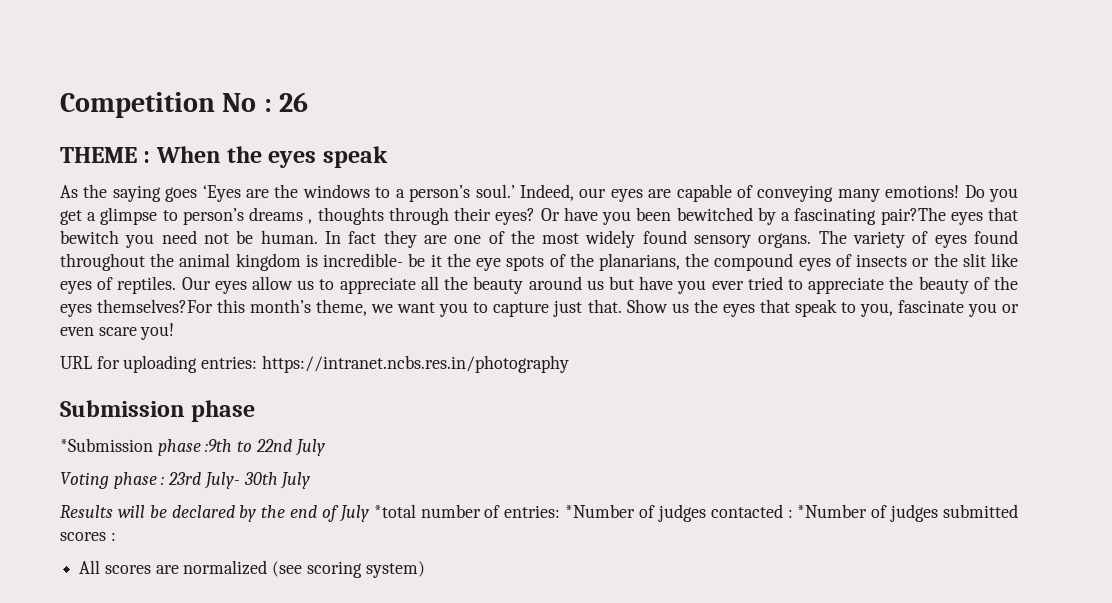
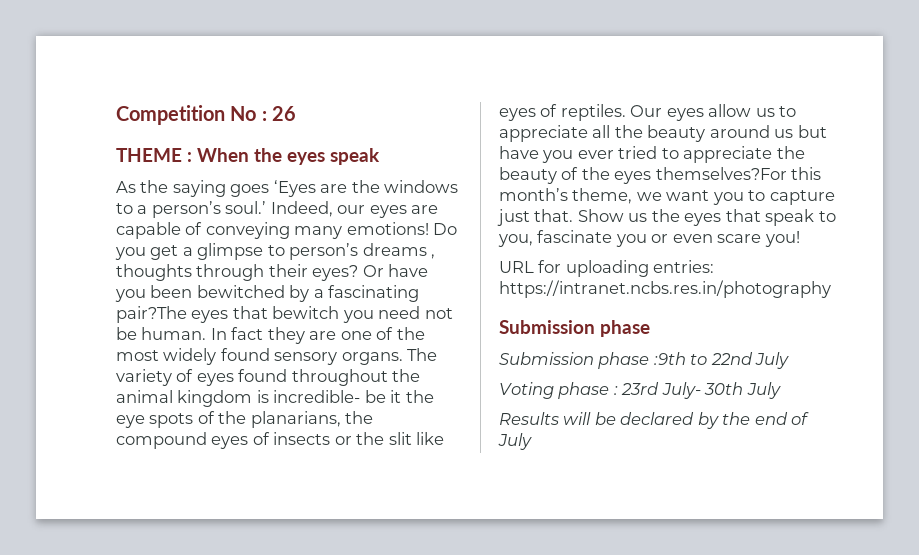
[60,438,153,452] *Submission -> [499,352,594,365] Submission
[373,504,1019,522] [60,532,116,541] [79,560,425,578] *total number of entries: *Number of judges contacted : *Number of judges submitted scores : // All scores are normalized (see scoring system) -> (532, 441) none

